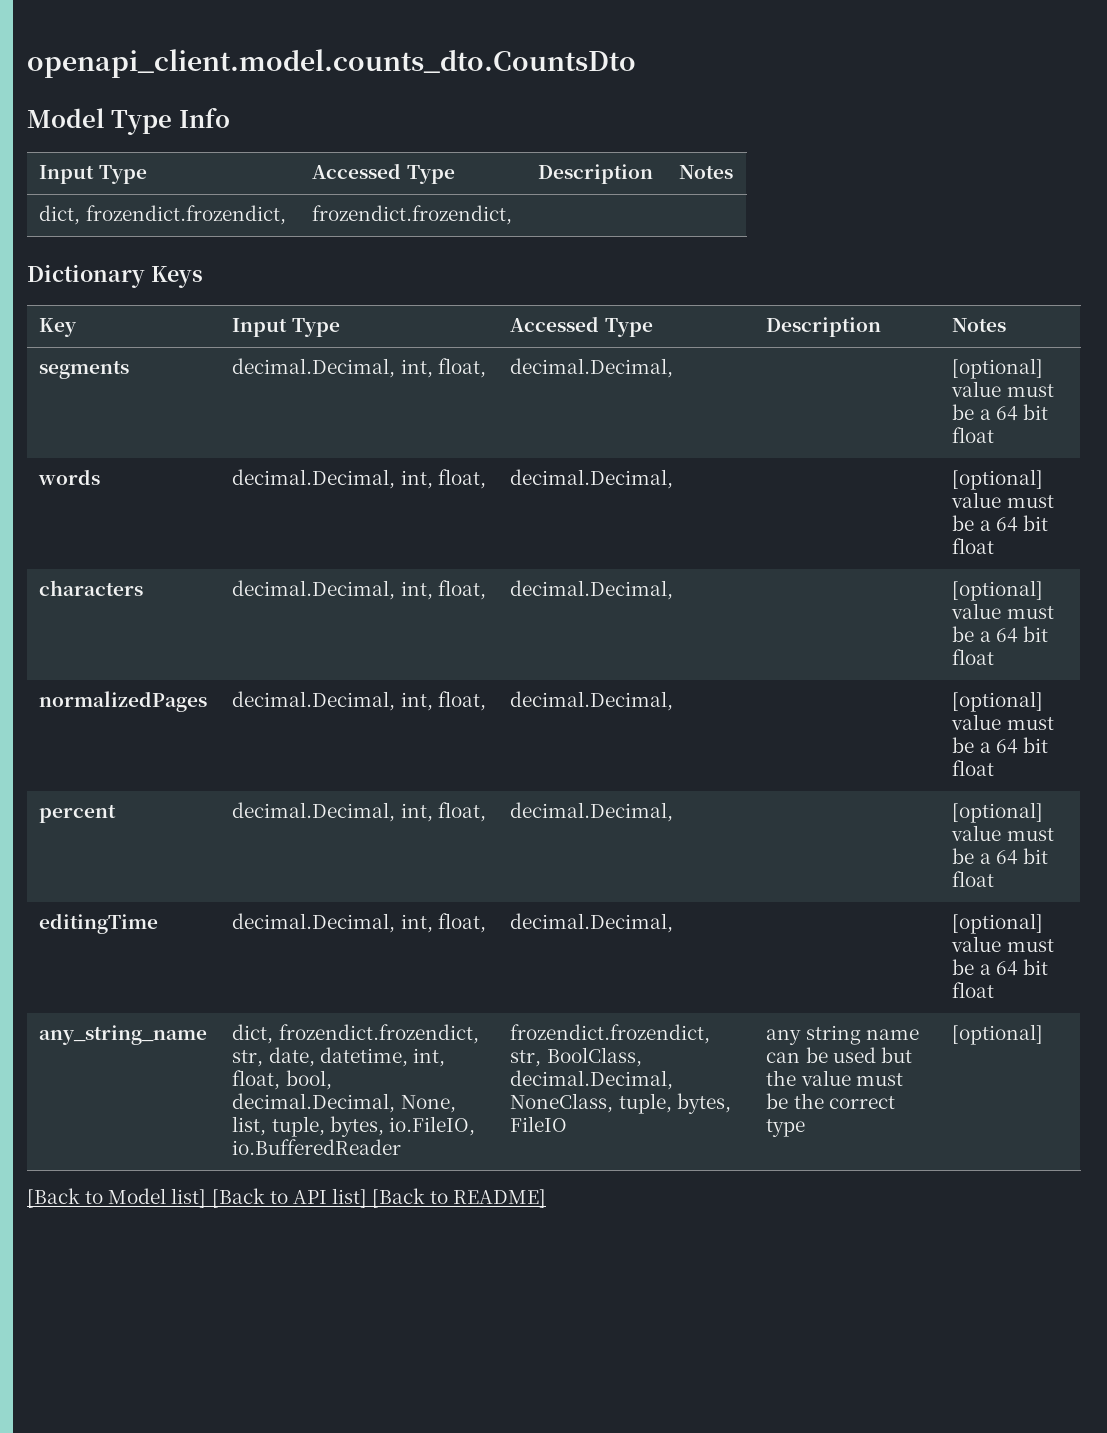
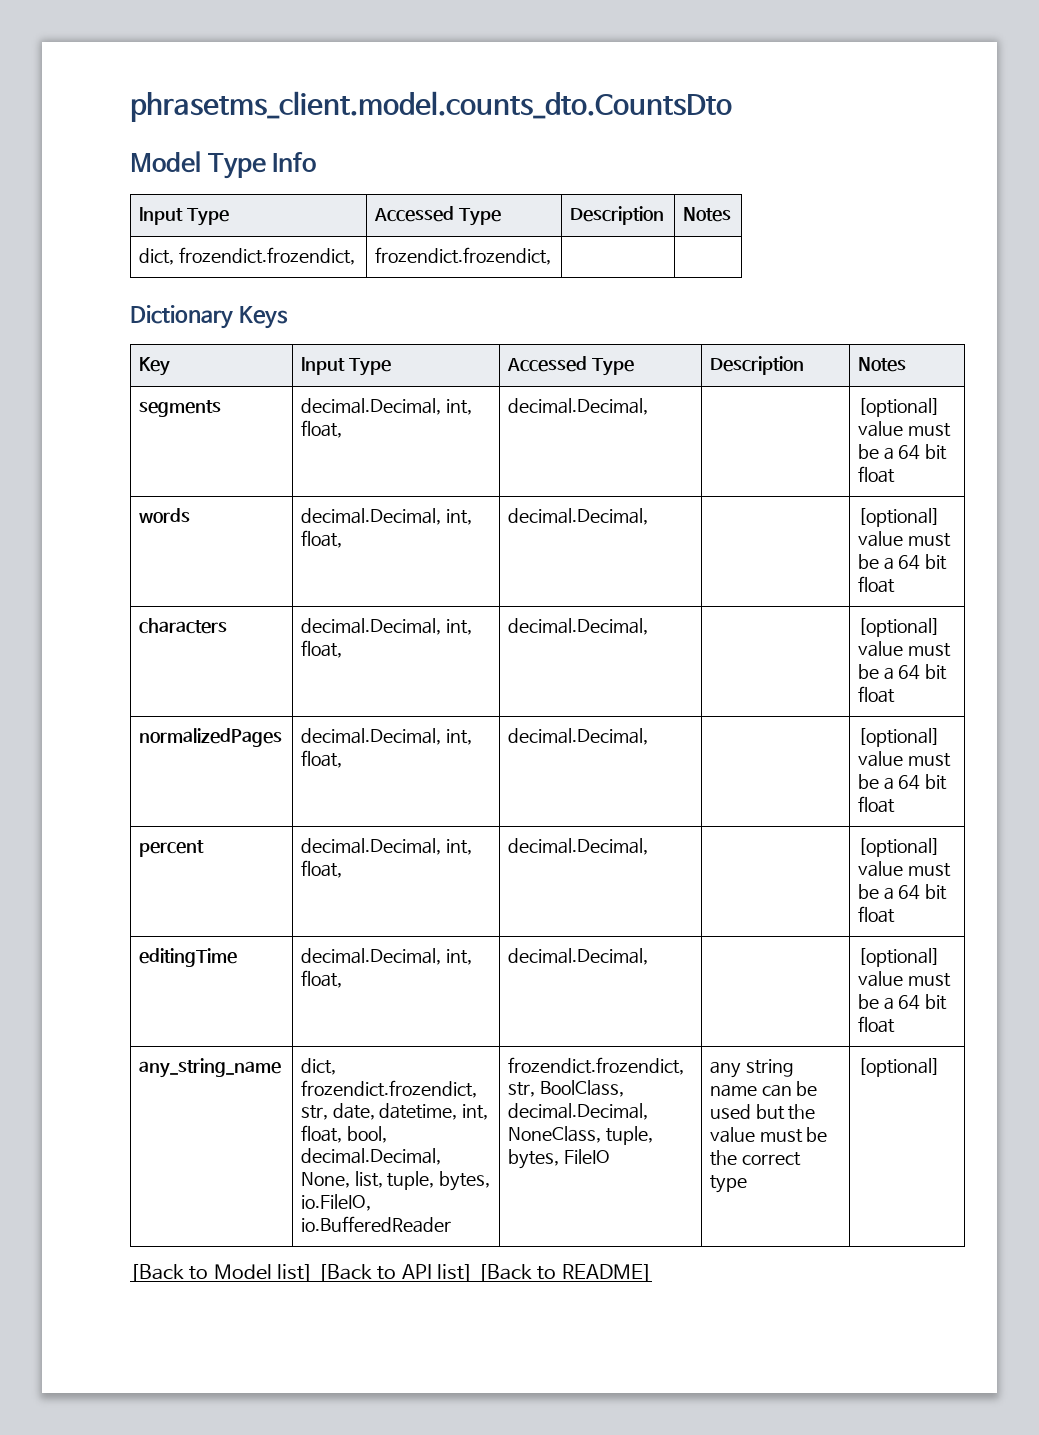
[27,49,636,78] openapi_client.model.counts_dto.CountsDto -> [130,91,732,122] phrasetms_client.model.counts_dto.CountsDto

